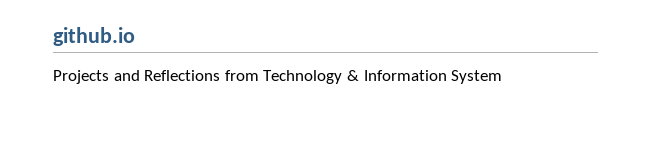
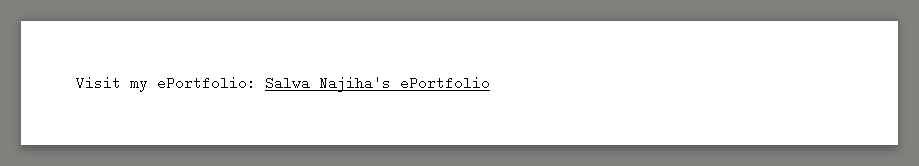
[53,27,135,46] [53,70,503,84] github.io // Projects and Reflections from Technology & Information System -> [76,76,490,92] Visit my ePortfolio: Salwa Najiha's ePortfolio

